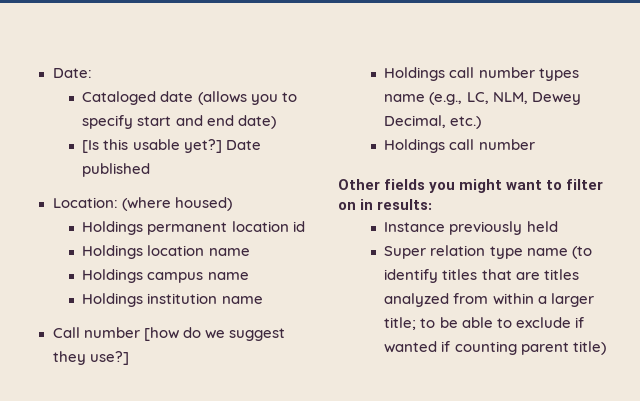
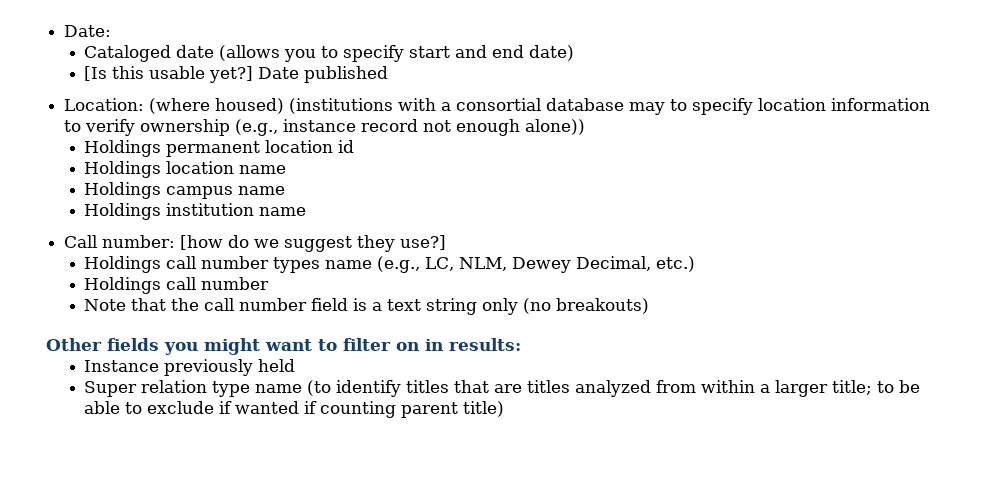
(232, 204) none -> [289,98,931,115] [64,119,586,136] (institutions with a consortial database may to specify location information to verify ownership (e.g., instance record not enough alone))
[83,327,140,338] number -> [102,235,176,248] number:
(535, 144) none -> [84,298,650,315] // Note that the call number field is a text string only (no breakouts)

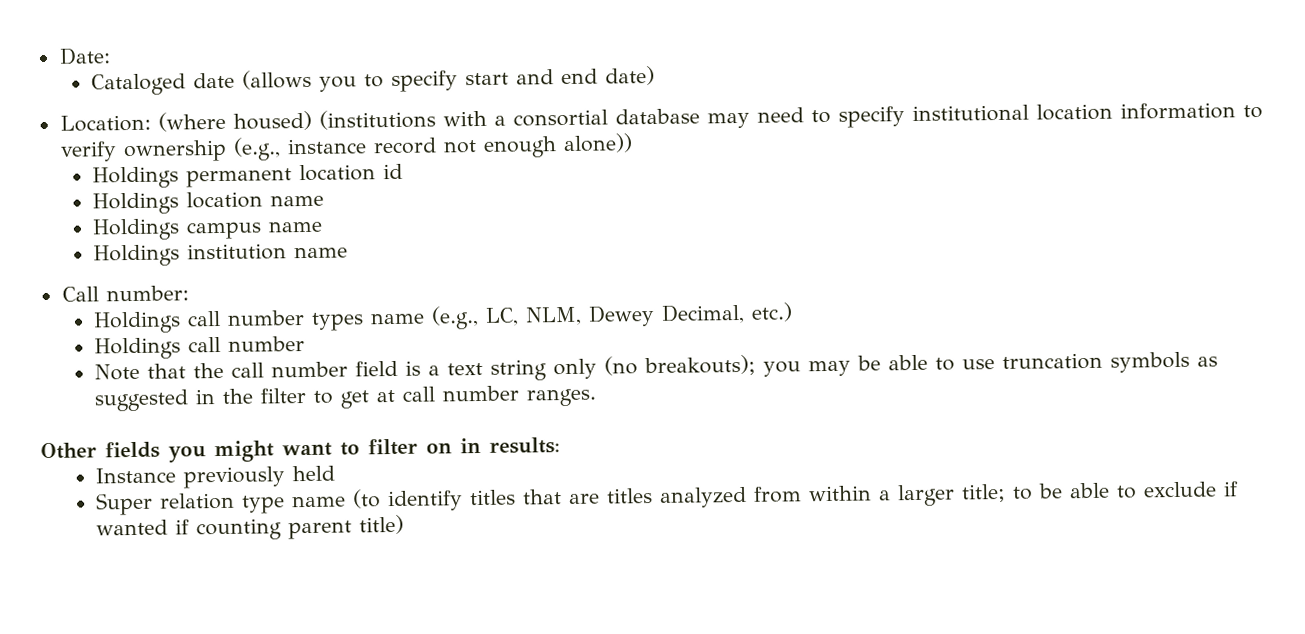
[84,66,389,83] // [Is this usable yet?] Date published -> (656, 75) none
[670,98,754,115] to specify -> [756,104,1029,128] need to specify institutional
[180,235,447,252] [how do we suggest they use?] -> (189, 293) none
[556,298,650,314] breakouts) -> [644,351,1219,377] [94,385,598,412] breakouts); you may be able to use truncation symbols as suggested in the filter to get at call number ranges.

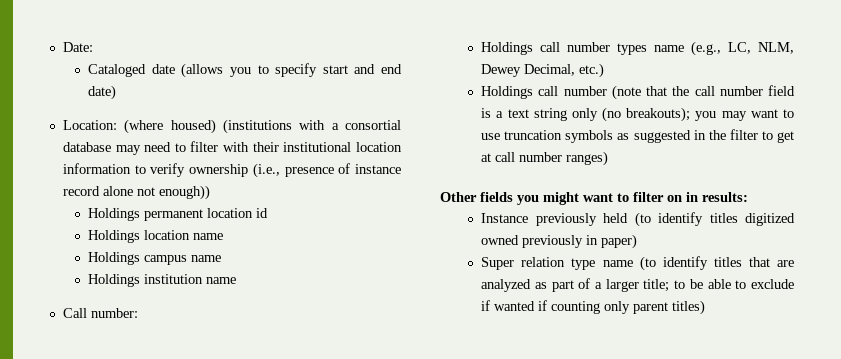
[837,106,905,128] specify -> [190,141,279,152] filter with their
[232,133,633,161] (e.g., instance record not enough alone)) -> [252,163,401,178] [62,185,210,200] (i.e., presence of instance record alone not enough))
[94,363,141,381] // Note -> [611,85,641,100] (note
[857,354,929,371] be able -> [750,109,778,118] want
[526,388,598,407] ranges. -> [566,151,609,166] ranges)
(336, 473) none -> [634,212,795,227] [481,234,638,249] (to identify titles digitized owned previously in paper)
[606,485,873,508] titles analyzed from within -> [481,278,591,292] analyzed as part of
[288,514,405,540] parent title) -> [604,300,706,315] only parent titles)

